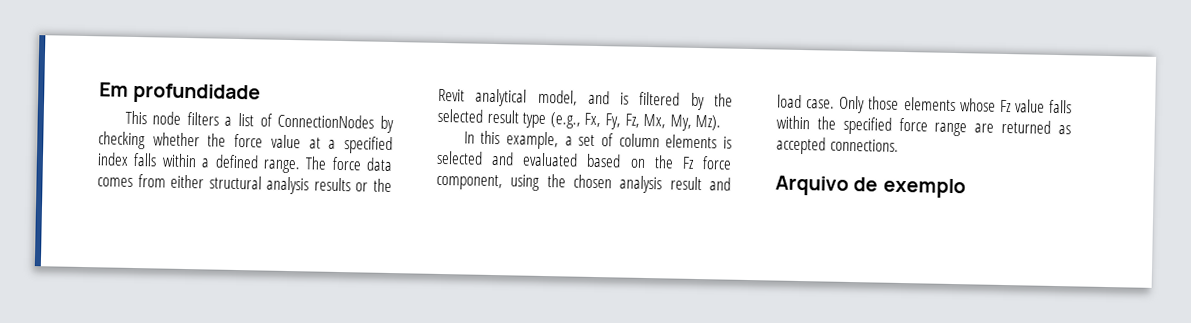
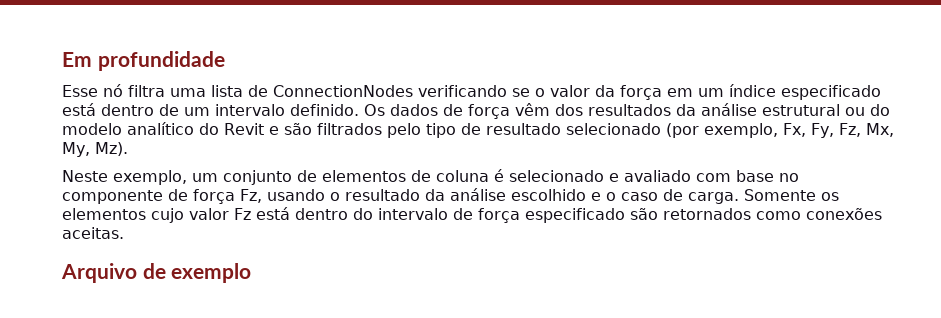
[124,110,394,134] [98,131,394,155] [97,152,393,174] [97,174,392,195] [438,88,733,111] [437,108,581,129] This node filters a list of ConnectionNodes by checking whether the force value at a specified index falls within a defined range. The force data comes from either structural analysis results or the Revit analytical model, and is filtered by the selected result type (e.g., -> [62,84,881,100] [62,103,890,119] [62,122,778,138] Esse nó filtra uma lista de ConnectionNodes verificando se o valor da força em um índice especificado está dentro de um intervalo definido. Os dados de força vêm dos resultados da análise estrutural ou do modelo analítico do Revit e são filtrados pelo tipo de resultado selecionado (por exemplo,
[463,130,732,150] [436,150,732,170] [436,173,731,194] [777,94,1072,114] [776,115,1071,137] [776,136,899,155] In this example, a set of column elements is selected and evaluated based on the Fz force component, using the chosen analysis result and load case. Only those elements whose Fz value falls within the specified force range are returned as accepted connections. -> [62,169,799,185] [62,188,839,204] [62,207,882,223] [62,227,124,239] Neste exemplo, um conjunto de elementos de coluna é selecionado e avaliado com base no componente de força Fz, usando o resultado da análise escolhido e o caso de carga. Somente os elementos cujo valor Fz está dentro do intervalo de força especificado são retornados como conexões aceitas.

